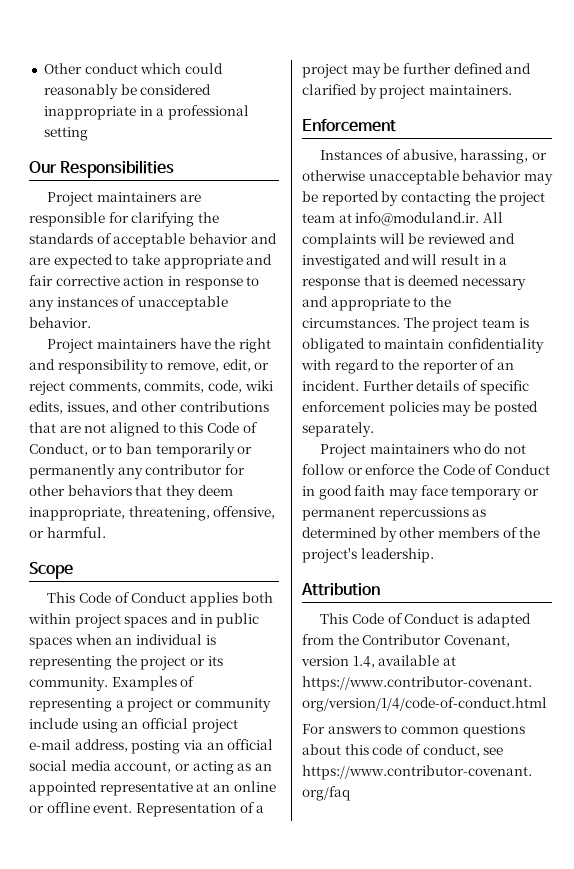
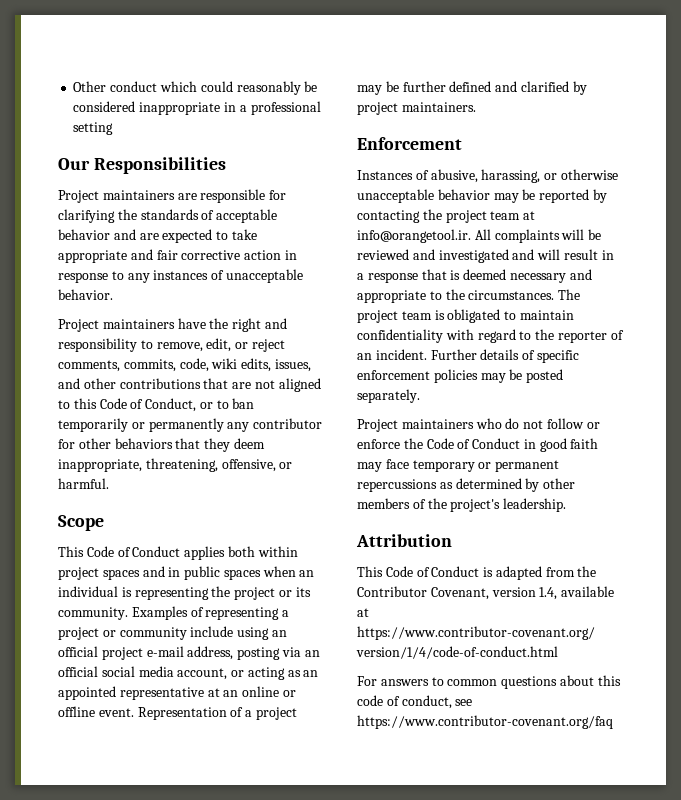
[355,212,480,226] info@moduland.ir. -> [357,229,471,243] info@orangetool.ir.

